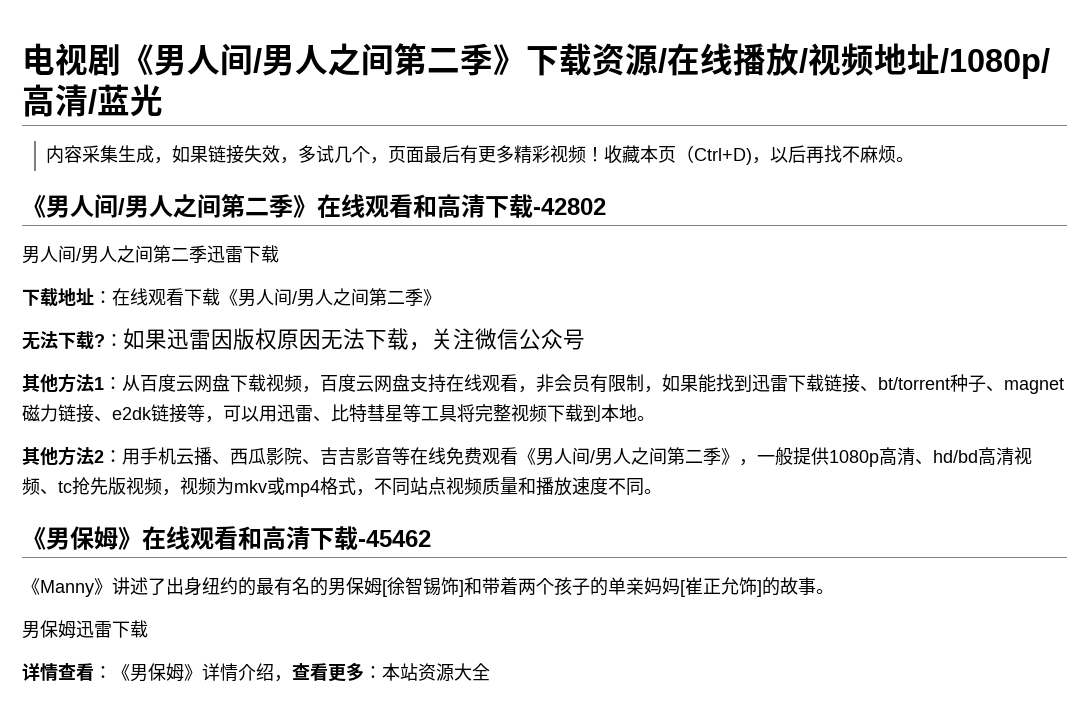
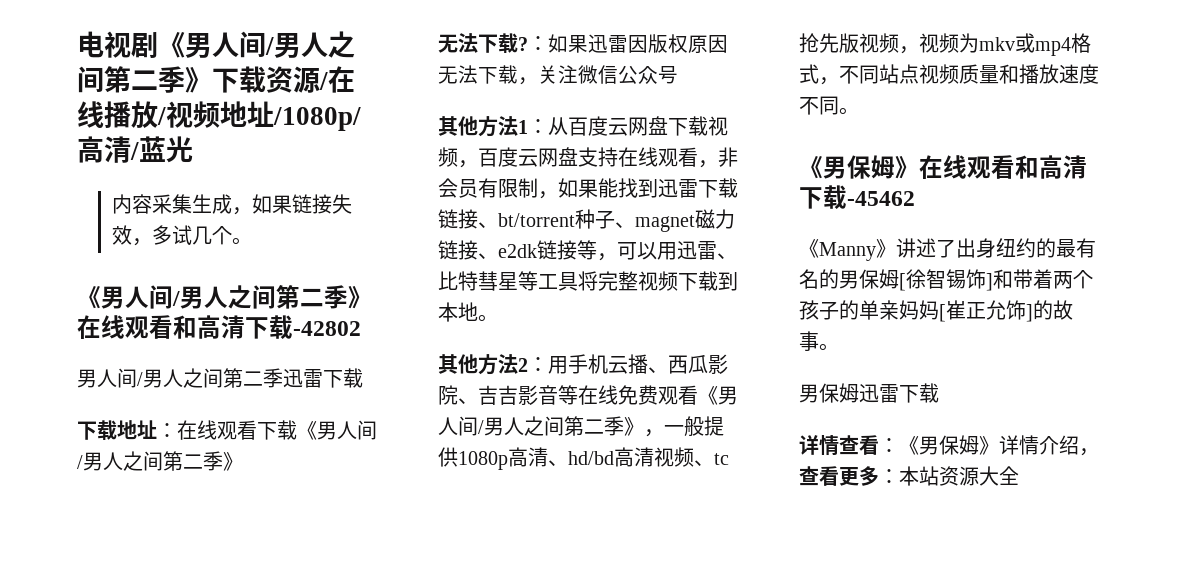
[370,145,897,165] ，页面最后有更多精彩视频！收藏本页（Ctrl+D)，以后再找不麻烦 -> (233, 235) none

